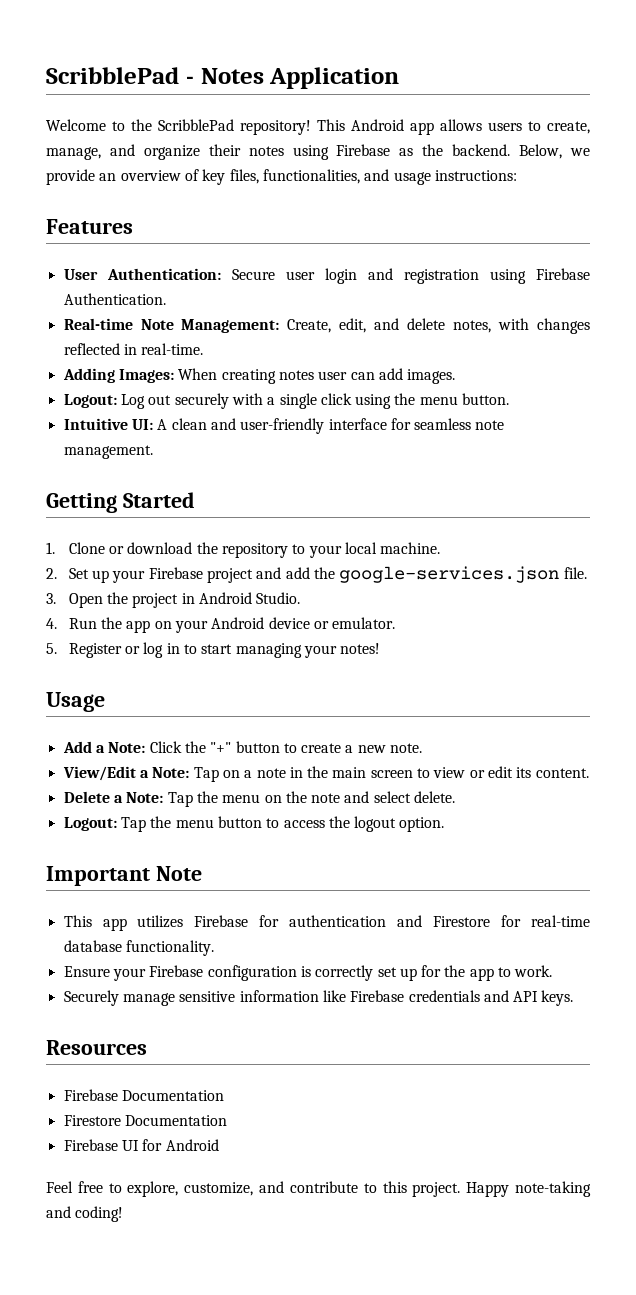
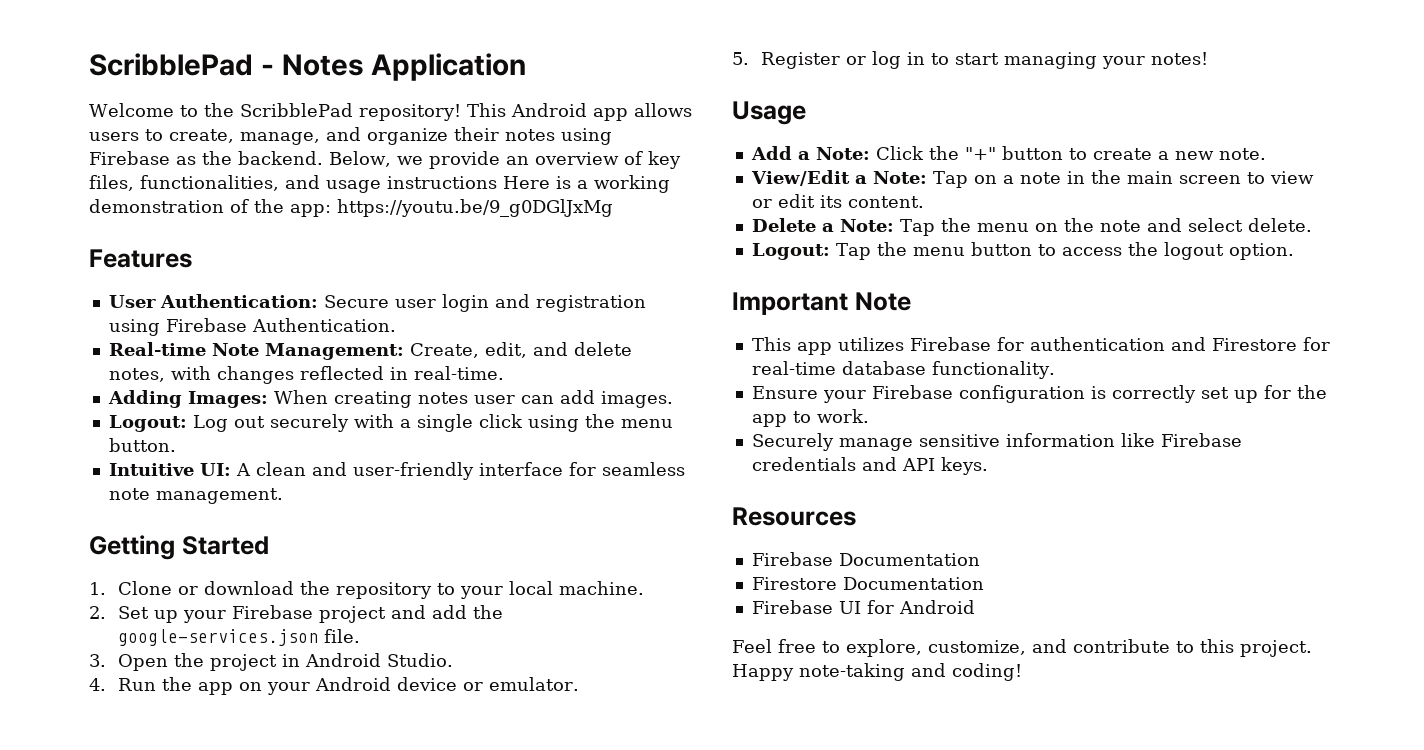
[434,170,517,181] instructions: -> [387,175,670,193] [89,199,613,217] instructions Here is a working demonstration of the app: https://youtu.be/9_g0DGlJxMg

